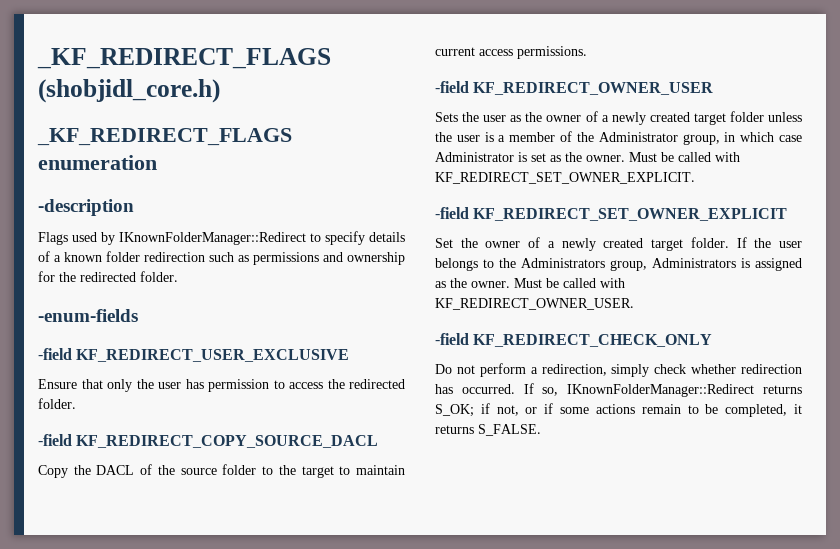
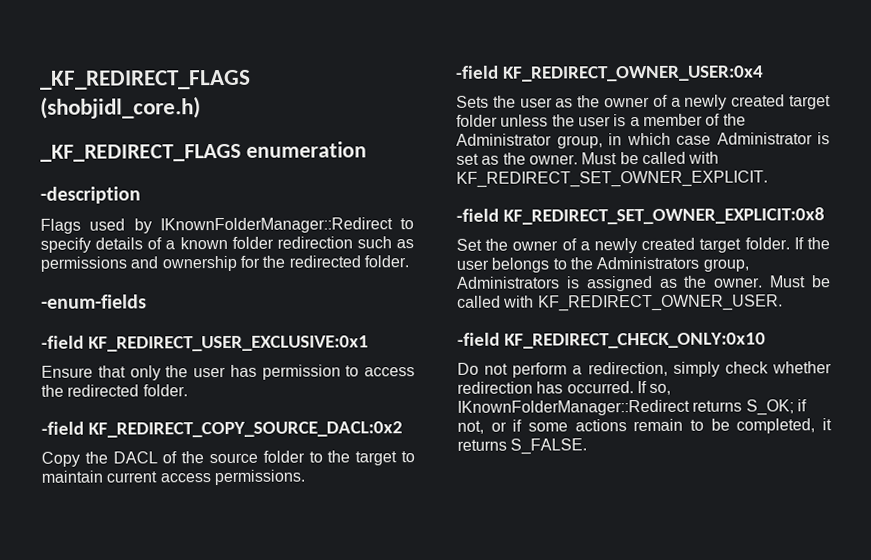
[76,349,350,362] KF_REDIRECT_USER_EXCLUSIVE -> [87,335,369,352] KF_REDIRECT_USER_EXCLUSIVE:0x1
[76,435,379,448] KF_REDIRECT_COPY_SOURCE_DACL -> [87,421,403,438] KF_REDIRECT_COPY_SOURCE_DACL:0x2
[473,82,714,95] KF_REDIRECT_OWNER_USER -> [501,65,764,82] KF_REDIRECT_OWNER_USER:0x4
[473,208,788,221] KF_REDIRECT_SET_OWNER_EXPLICIT -> [502,207,825,225] KF_REDIRECT_SET_OWNER_EXPLICIT:0x8
[473,334,713,347] KF_REDIRECT_CHECK_ONLY -> [503,332,766,349] KF_REDIRECT_CHECK_ONLY:0x10

